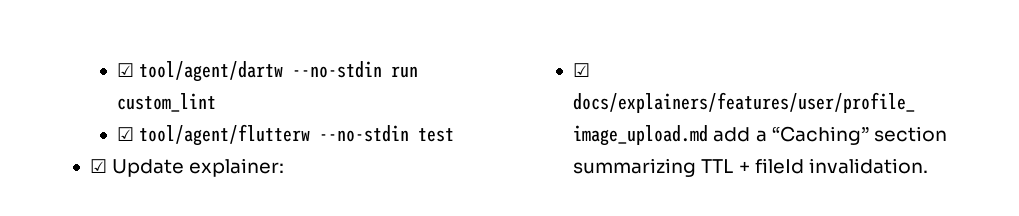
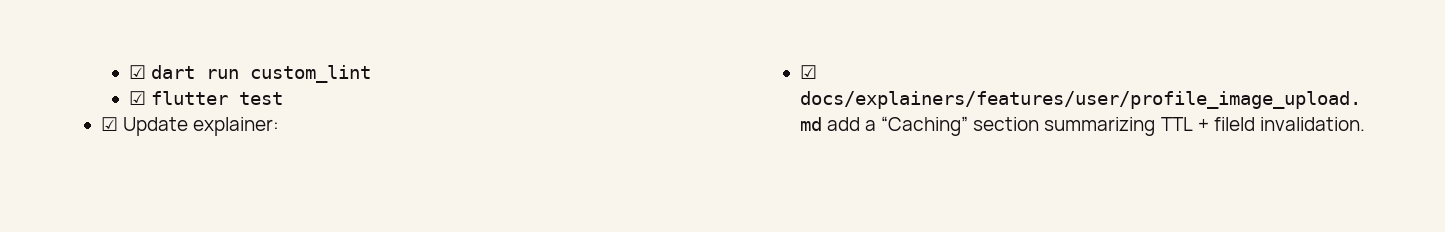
[117,61,383,82] ☑ tool/agent/dartw --no-stdin -> [128,65,195,79] ☑ dart
[139,124,410,146] tool/agent/flutterw --no-stdin -> [150,91,228,105] flutter

